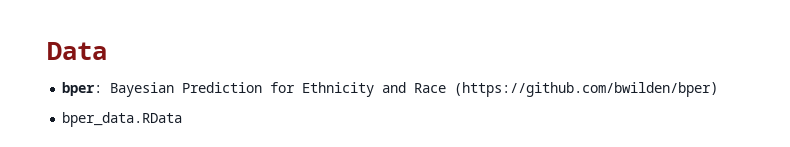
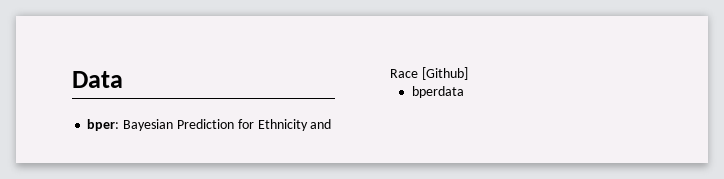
[454,82,719,97] [62,112,183,127] (https://github.com/bwilden/bper) // bper_data.RData -> [422,67,469,80] [411,86,464,98] [Github] // bperdata

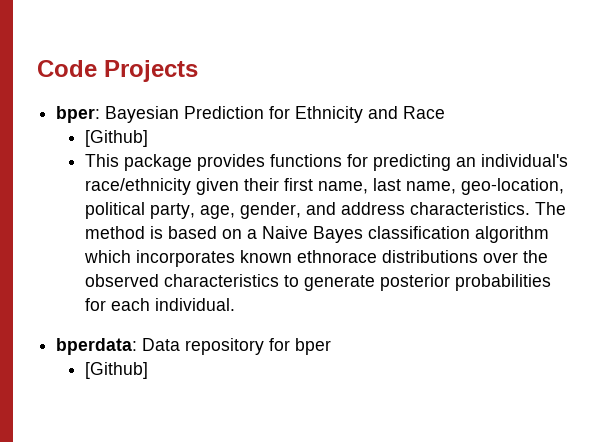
[72,71,123,88] Data -> [37,60,198,82] Code Projects
(419, 73) none -> (446, 112) //
[411,86,464,98] bperdata -> [85,154,569,171] [85,178,565,195] [85,202,567,219] [85,226,550,243] [84,250,549,267] [85,274,552,291] [85,298,236,311] [56,338,332,355] [85,362,149,379] This package provides functions for predicting an individual's race/ethnicity given their first name, last name, geo-location, political party, age, gender, and address characteristics. The method is based on a Naive Bayes classification algorithm which incorporates known ethnorace distributions over the observed characteristics to generate posterior probabilities for each individual. // bperdata: Data repository for bper // [Github]

